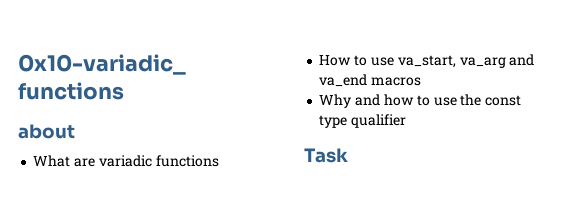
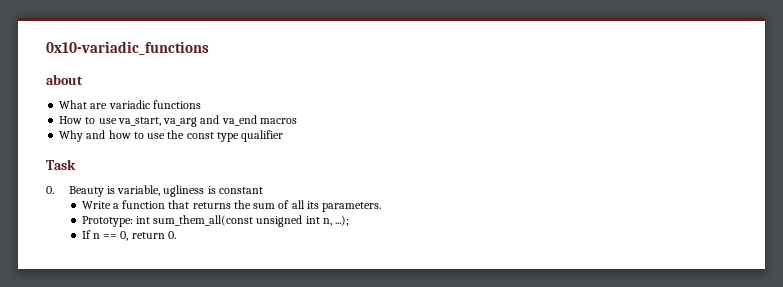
(348, 155) none -> [46,185,263,197] [81,200,382,212] [81,215,350,227] [81,230,176,241] // 0. Beauty is variable, ugliness is constant // Write a function that returns the sum of all its parameters. // Prototype: int sum_them_all(const unsigned int n, ...); // If n == 0, return 0.

